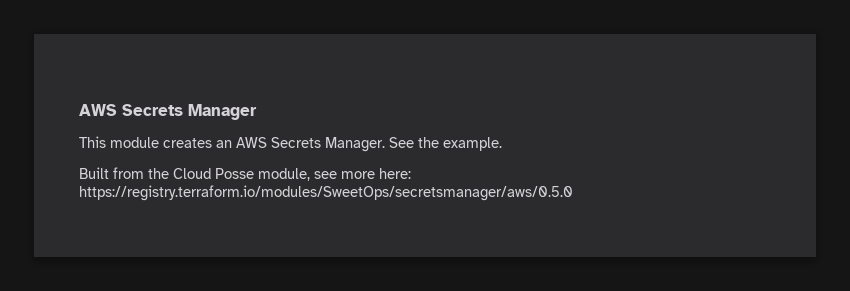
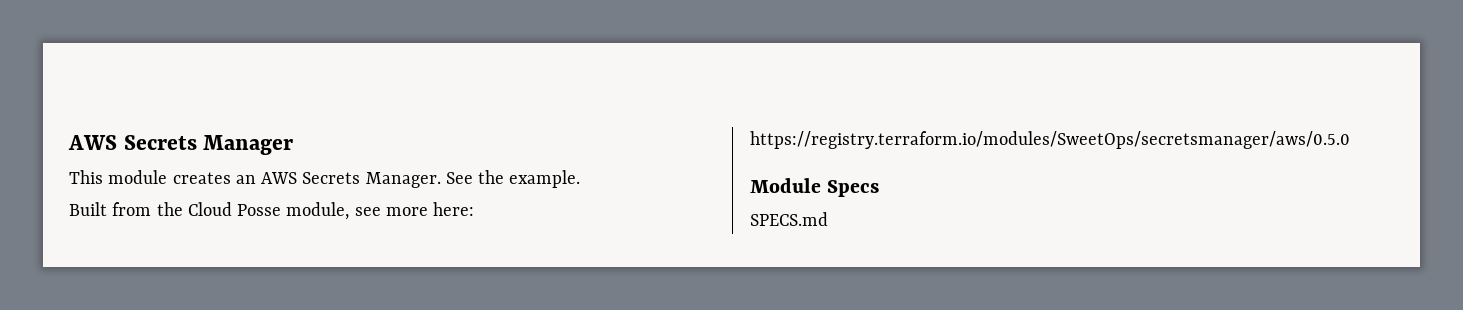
(573, 193) none -> [750,178,880,197] [750,212,828,226] // Module Specs // SPECS.md

